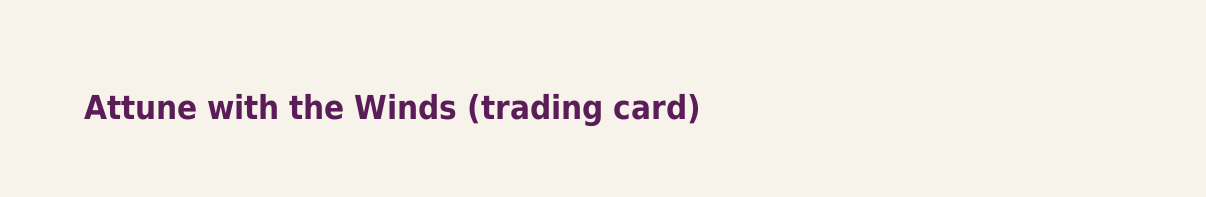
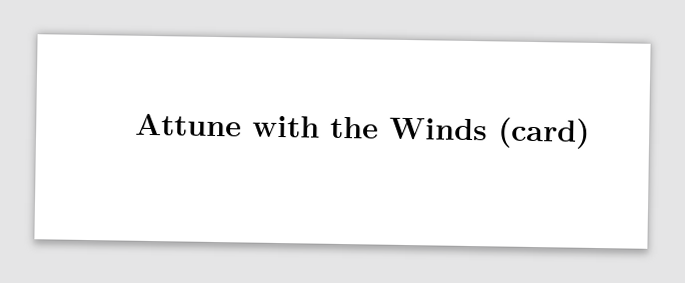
[467,93,701,127] (trading card) -> [497,117,590,149] (card)

